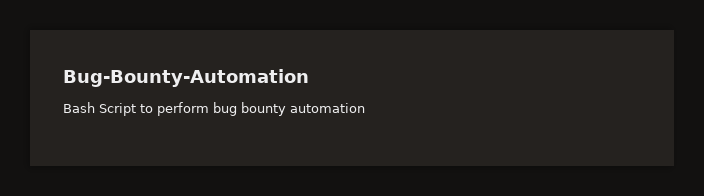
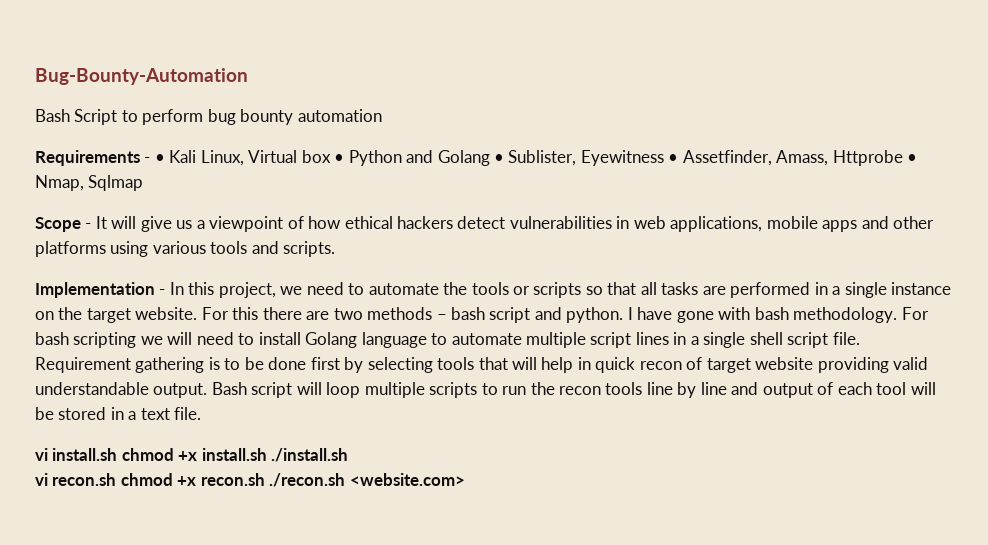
(365, 108) none -> [35,150,918,166] [35,175,144,191] [35,216,935,232] [35,241,336,257] [35,282,952,298] [35,307,929,323] [35,332,860,348] [35,357,929,373] [35,382,936,398] [35,407,202,420] [35,448,349,462] [35,473,465,487] // Requirements - • Kali Linux, Virtual box • Python and Golang • Sublister, Eyewitness • Assetfinder, Amass, Httprobe • Nmap, Sqlmap // Scope - It will give us a viewpoint of how ethical hackers detect vulnerabilities in web applications, mobile apps and other platforms using various tools and scripts. // Implementation - In this project, we need to automate the tools or scripts so that all tasks are performed in a single instance on the target website. For this there are two methods – bash script and python. I have gone with bash methodology. For bash scripting we will need to install Golang language to automate multiple script lines in a single shell script file. Requirement gathering is to be done first by selecting tools that will help in quick recon of target website providing valid understandable output. Bash script will loop multiple scripts to run the recon tools line by line and output of each tool will be stored in a text file. // vi install.sh chmod +x install.sh ./install.sh // vi recon.sh chmod +x recon.sh ./recon.sh <website.com>

